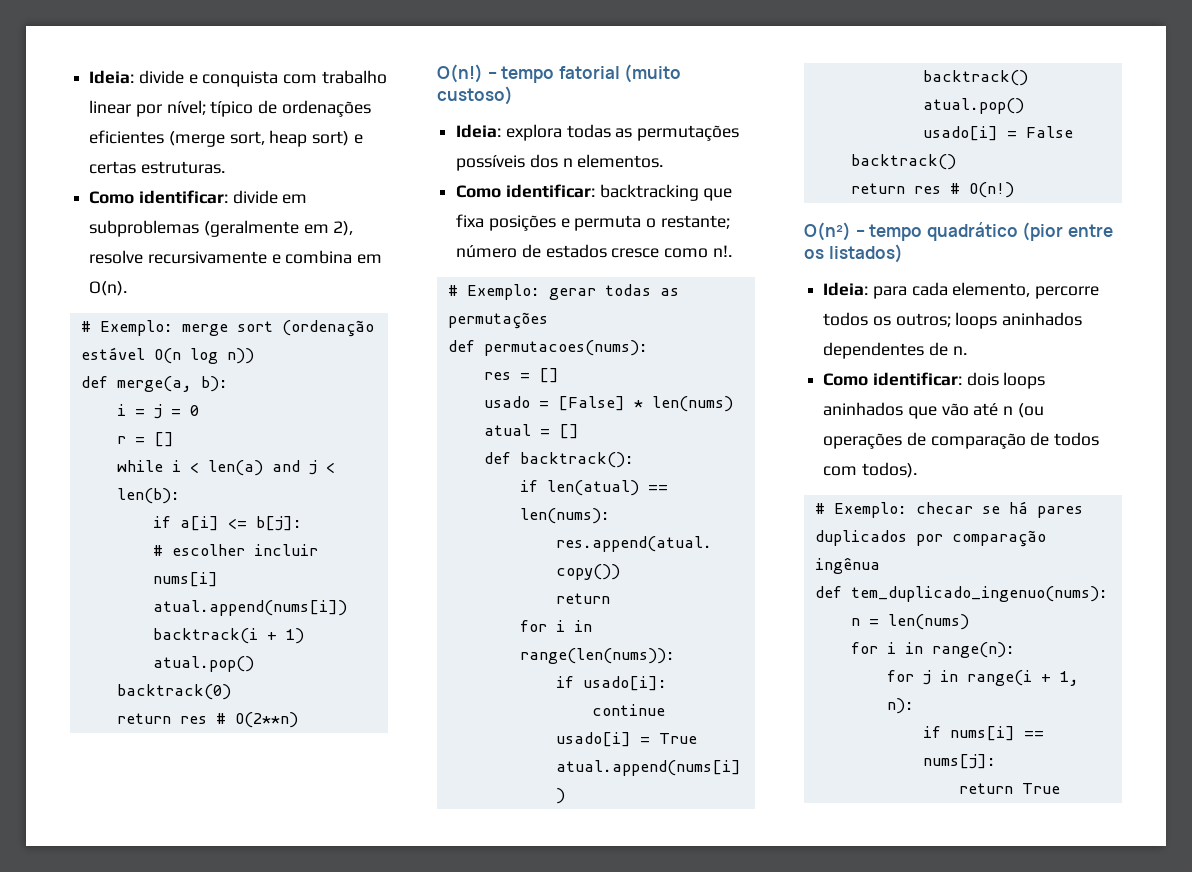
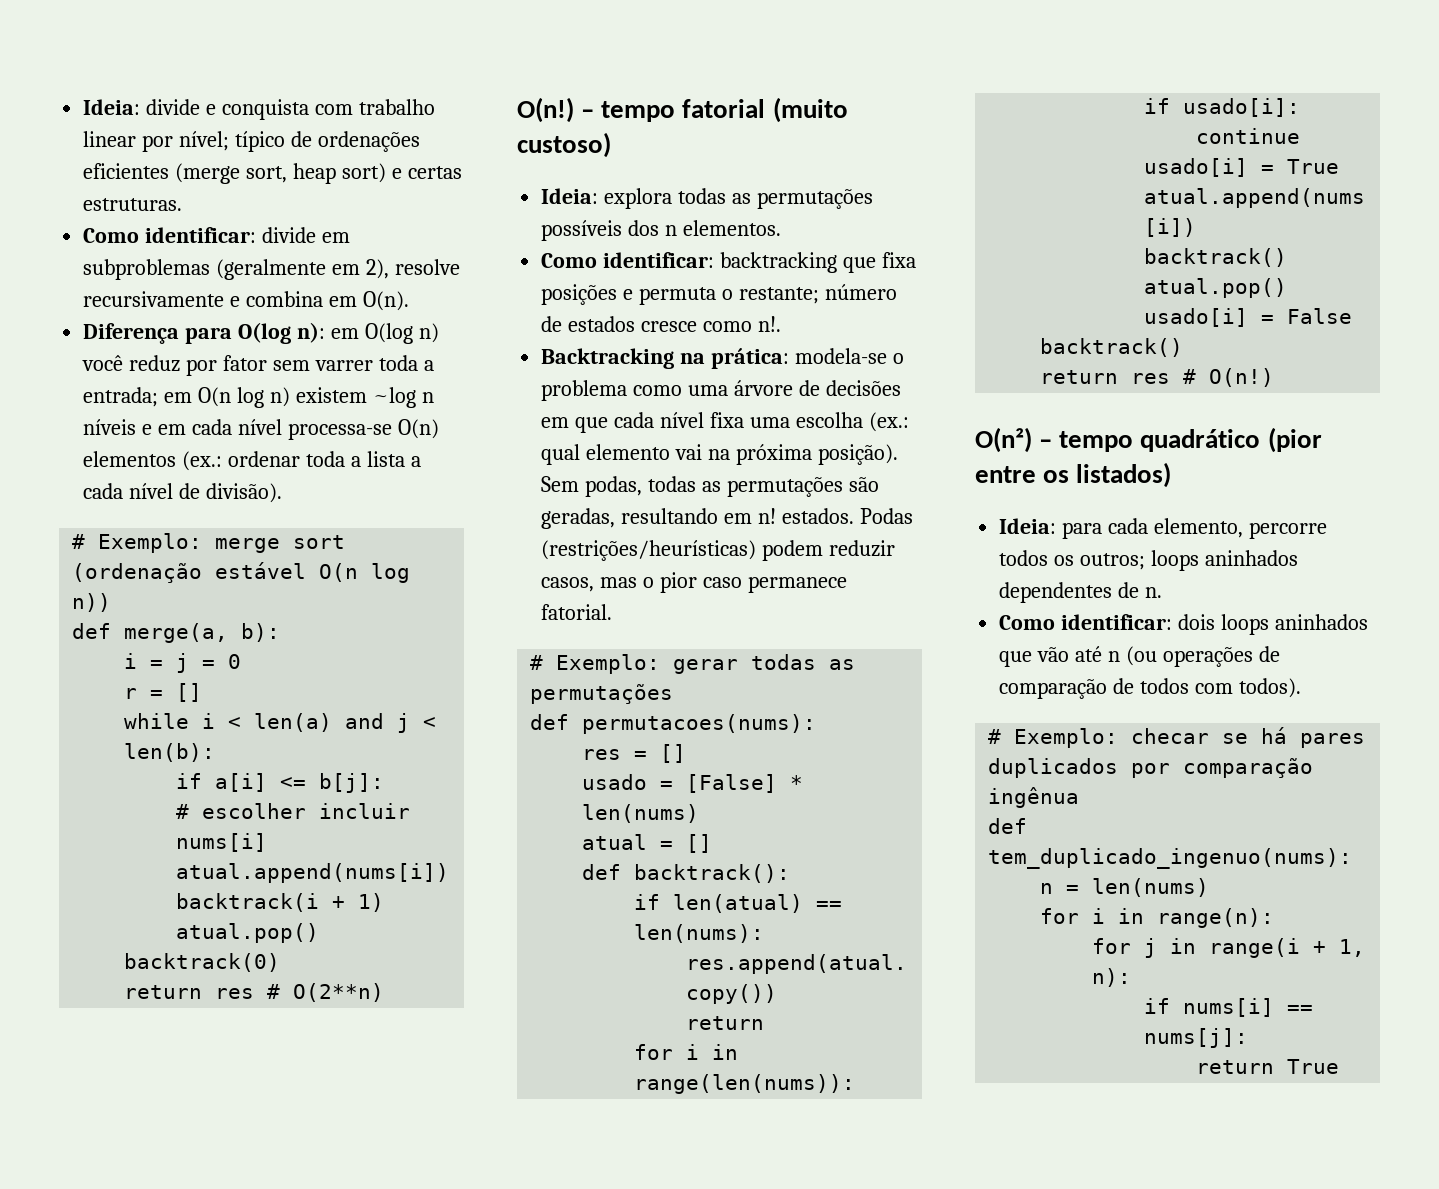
(128, 288) none -> [83,322,439,344] [82,355,434,376] [83,387,434,408] [83,419,439,440] [83,451,421,471] [83,483,283,503] // Diferença para O(log n): em O(log n) você reduz por fator sem varrer toda a entrada; em O(n log n) existem ~log n níveis e em cada nível processa-se O(n) elementos (ex.: ordenar toda a lista a cada nível de divisão).
(732, 251) none -> [541,348,904,369] [541,380,901,401] [541,412,909,433] [541,444,898,465] [541,476,879,497] [541,508,913,529] [541,540,896,561] [541,572,847,593] [541,604,613,620] // Backtracking na prática: modela-se o problema como uma árvore de decisões em que cada nível fixa uma escolha (ex.: qual elemento vai na próxima posição). Sem podas, todas as permutações são geradas, resultando em n! estados. Podas (restrições/heurísticas) podem reduzir casos, mas o pior caso permanece fatorial.

